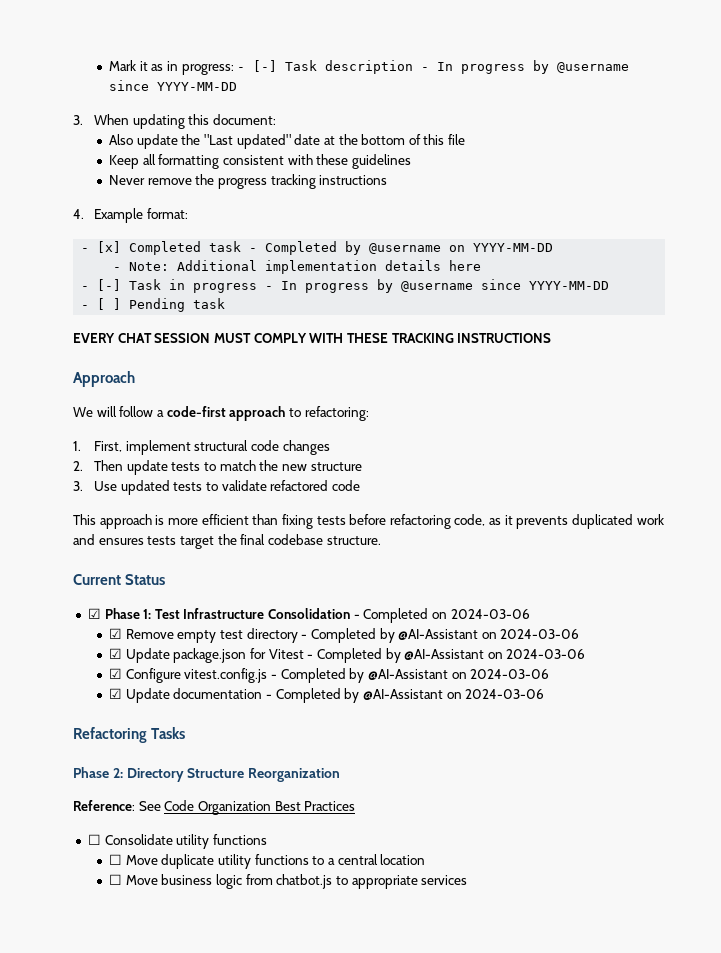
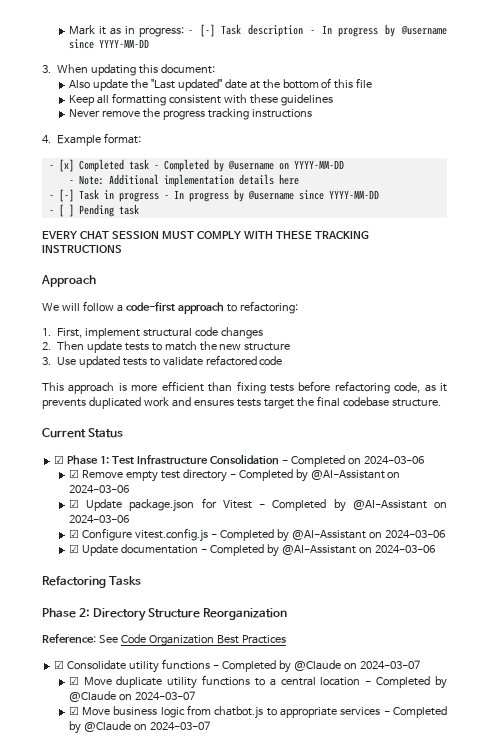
[87,834,101,845] ☐ -> [54,660,65,669] ☑
[108,854,122,865] // ☐ -> [212,660,420,673] [68,676,79,685] - Completed by @Claude on 2024-03-07 // ☑
[108,874,122,885] // ☐ -> [365,676,448,689] [68,691,195,702] [68,706,79,715] - Completed by @Claude on 2024-03-07 // ☑
(468, 880) none -> [383,706,447,718] [68,721,210,734] - Completed by @Claude on 2024-03-07

